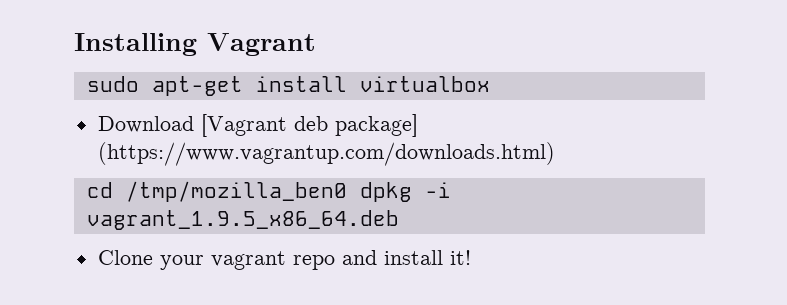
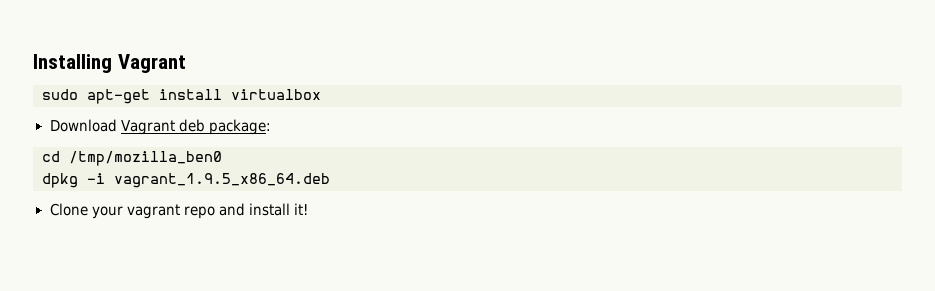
[200,114,418,137] [97,142,555,166] [Vagrant deb package] (https://www.vagrantup.com/downloads.html) -> [120,119,271,135] Vagrant deb package:
(347, 191) none -> (222, 158) //

